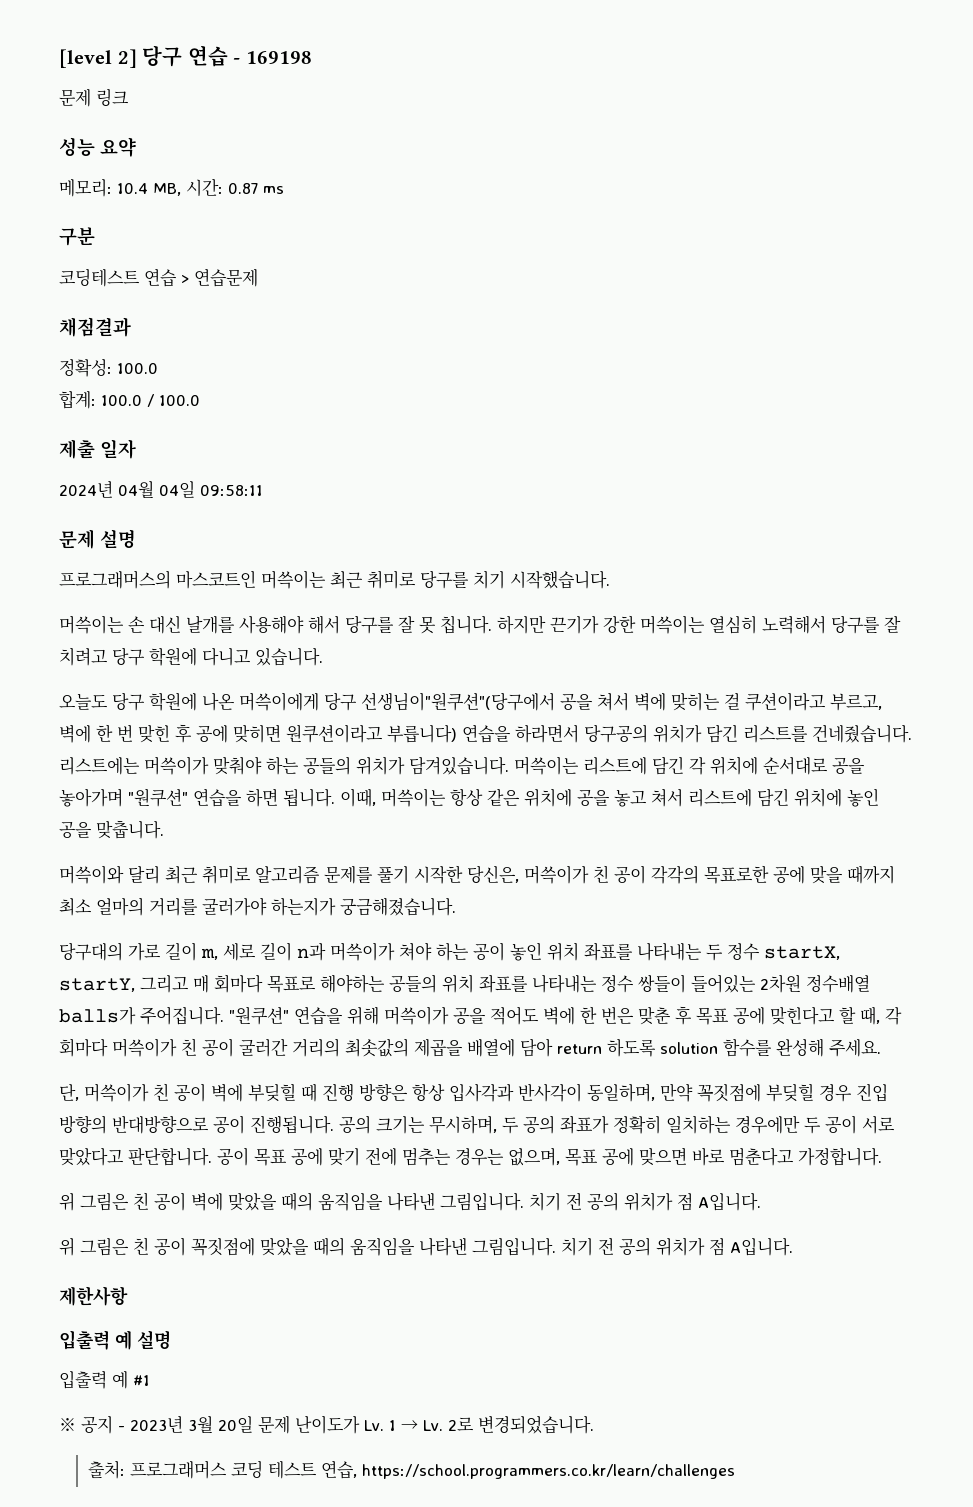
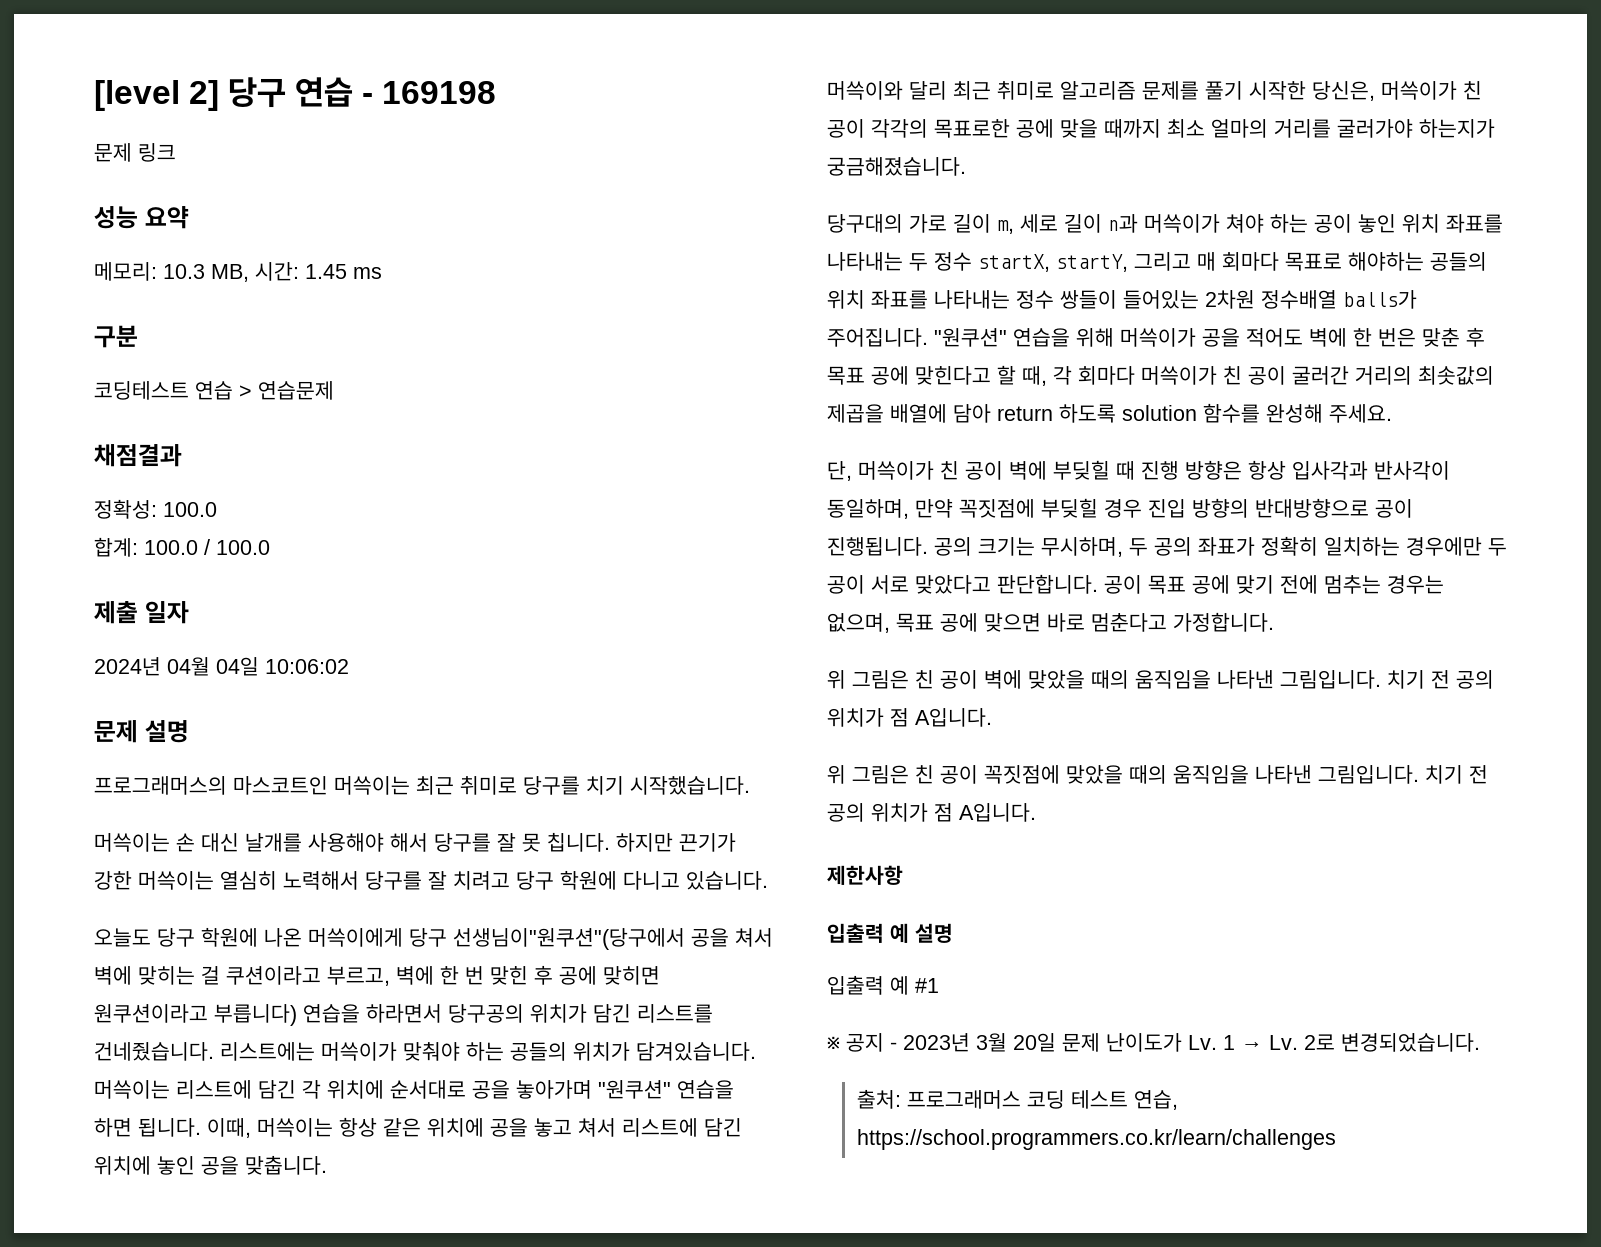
[117,183,148,194] 10.4 -> [163,264,205,279] 10.3
[228,183,258,194] 0.87 -> [305,264,347,279] 1.45
[200,485,263,496] 09:58:11 -> [265,659,349,674] 10:06:02

